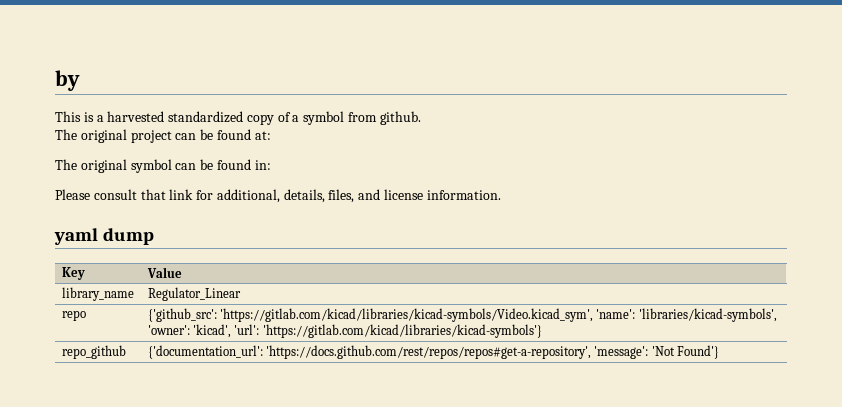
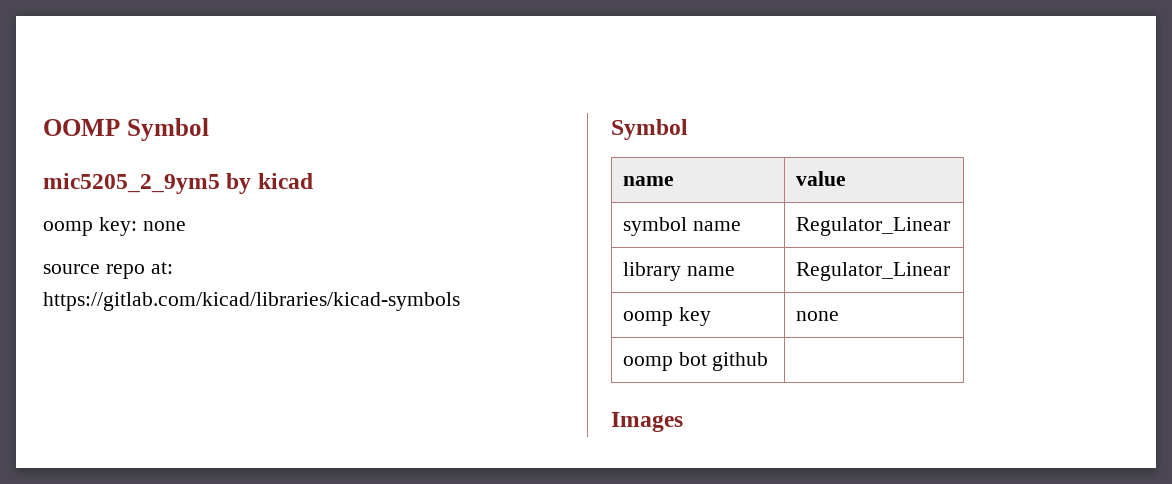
[55,70,80,91] [55,111,421,125] [55,129,271,143] [55,159,271,173] [55,189,501,203] [54,228,155,245] [61,267,85,280] [146,267,182,278] [61,287,134,301] [147,287,241,301] [61,310,86,321] [147,308,777,322] [147,324,542,338] [61,345,126,359] [147,345,720,359] by // This is a harvested standardized copy of a symbol from github. // The original project can be found at: // The original symbol can be found in: // Please consult that link for additional, details, files, and license information. // yaml dump // Key | Value // library_name | Regulator_Linear // repo | {'github_src': 'https://gitlab.com/kicad/libraries/kicad-symbols/Video.kicad_sym', 'name': 'libraries/kicad-symbols', 'owner': 'kicad', 'url': 'https://gitlab.com/kicad/libraries/kicad-symbols'} // repo_github | {'documentation_url': 'https://docs.github.com/rest/repos/repos#get-a-repository', 'message': 'Not Found'} -> [43,118,209,141] [43,173,313,194] [43,217,186,236] [43,262,173,279] [43,292,460,311] [611,119,688,140] [622,176,674,186] [795,171,846,186] [622,217,741,236] [795,217,950,236] [622,262,735,281] [795,262,950,281] [622,307,711,326] [795,311,839,321] [622,352,769,371] [611,412,683,432] OOMP Symbol // mic5205_2_9ym5 by kicad // oomp key: none // source repo at: https://gitlab.com/kicad/libraries/kicad-symbols // Symbol // name | value // symbol name | Regulator_Linear // library name | Regulator_Linear // oomp key | none // oomp bot github | // Images

